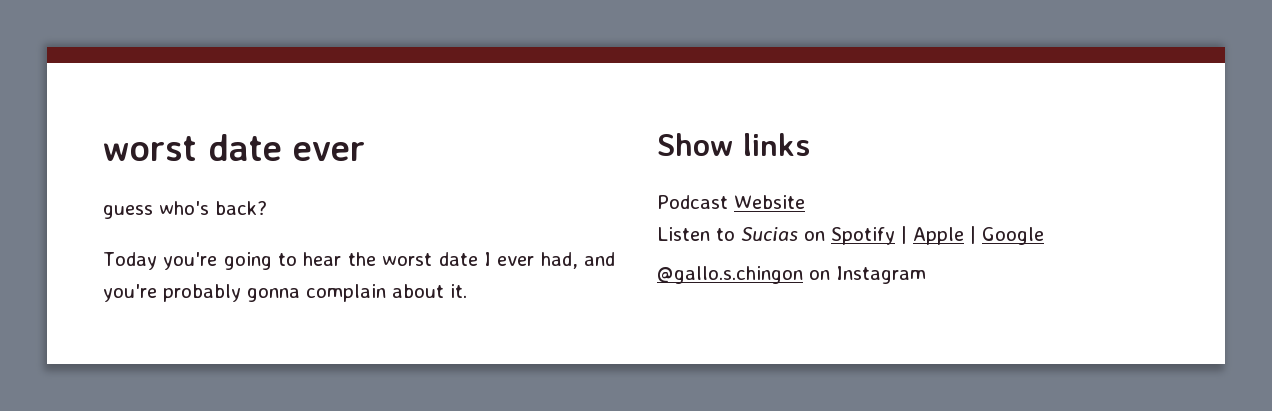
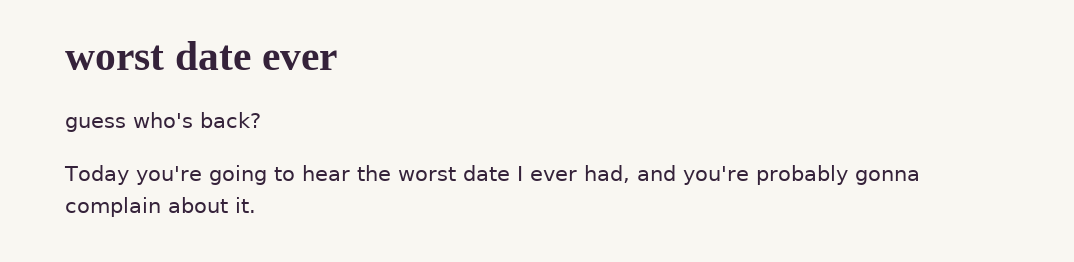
[657,133,810,156] [657,195,805,209] [657,226,1044,245] [657,266,926,284] // Show links // Podcast Website // Listen to Sucias on Spotify | Apple | Google // @gallo.s.chingon on Instagram -> (256, 205) none

